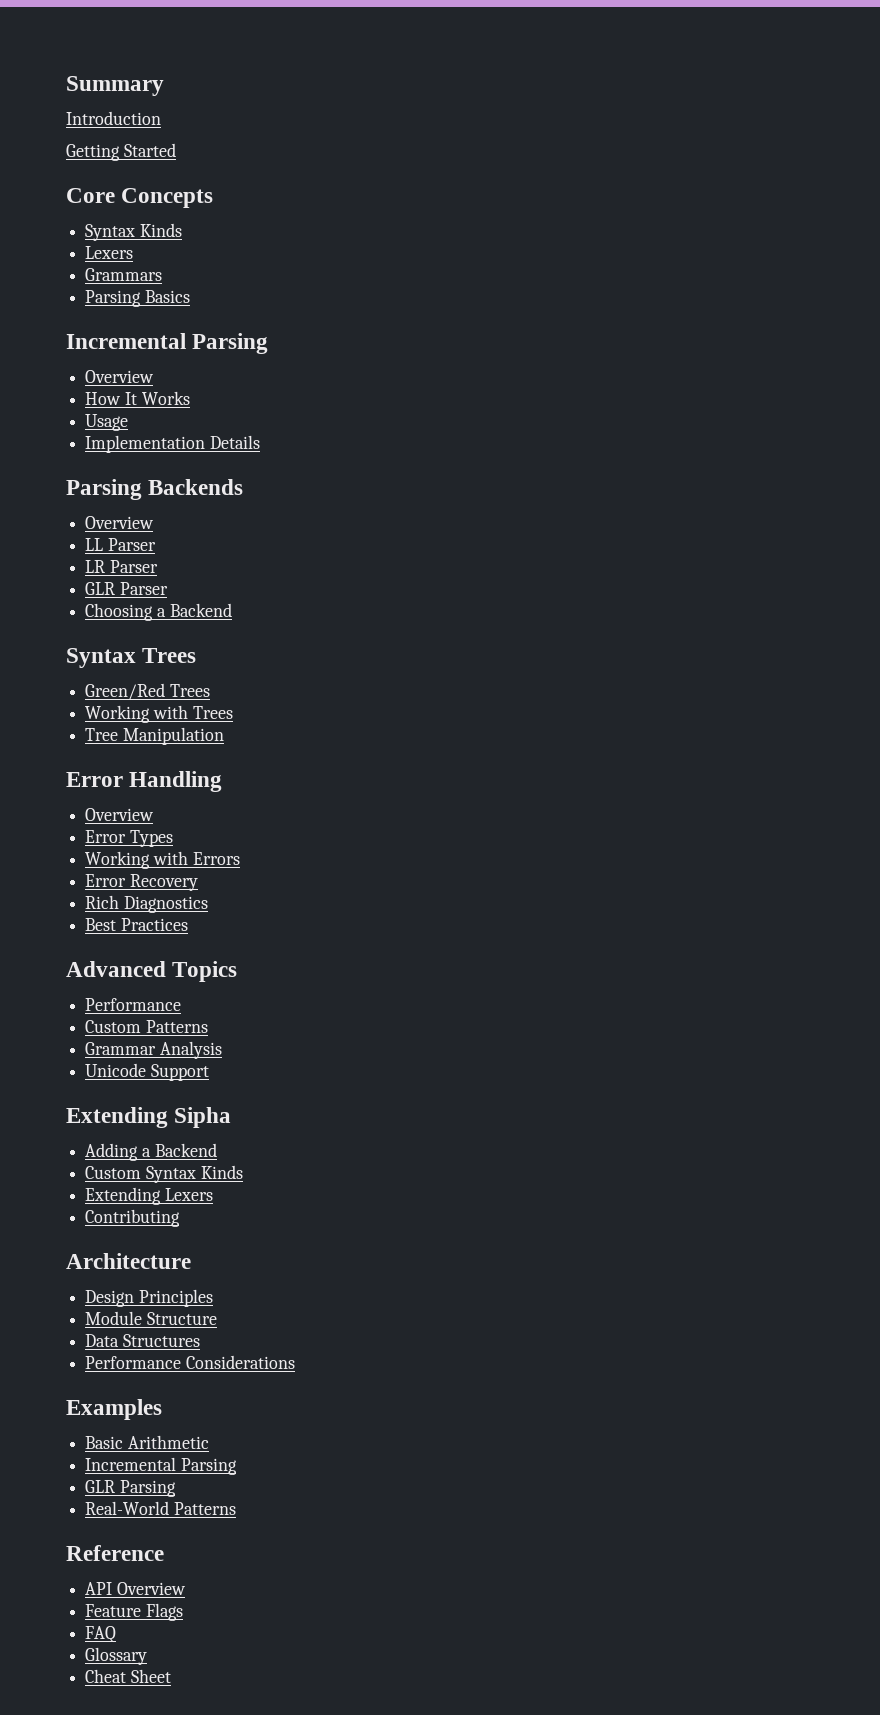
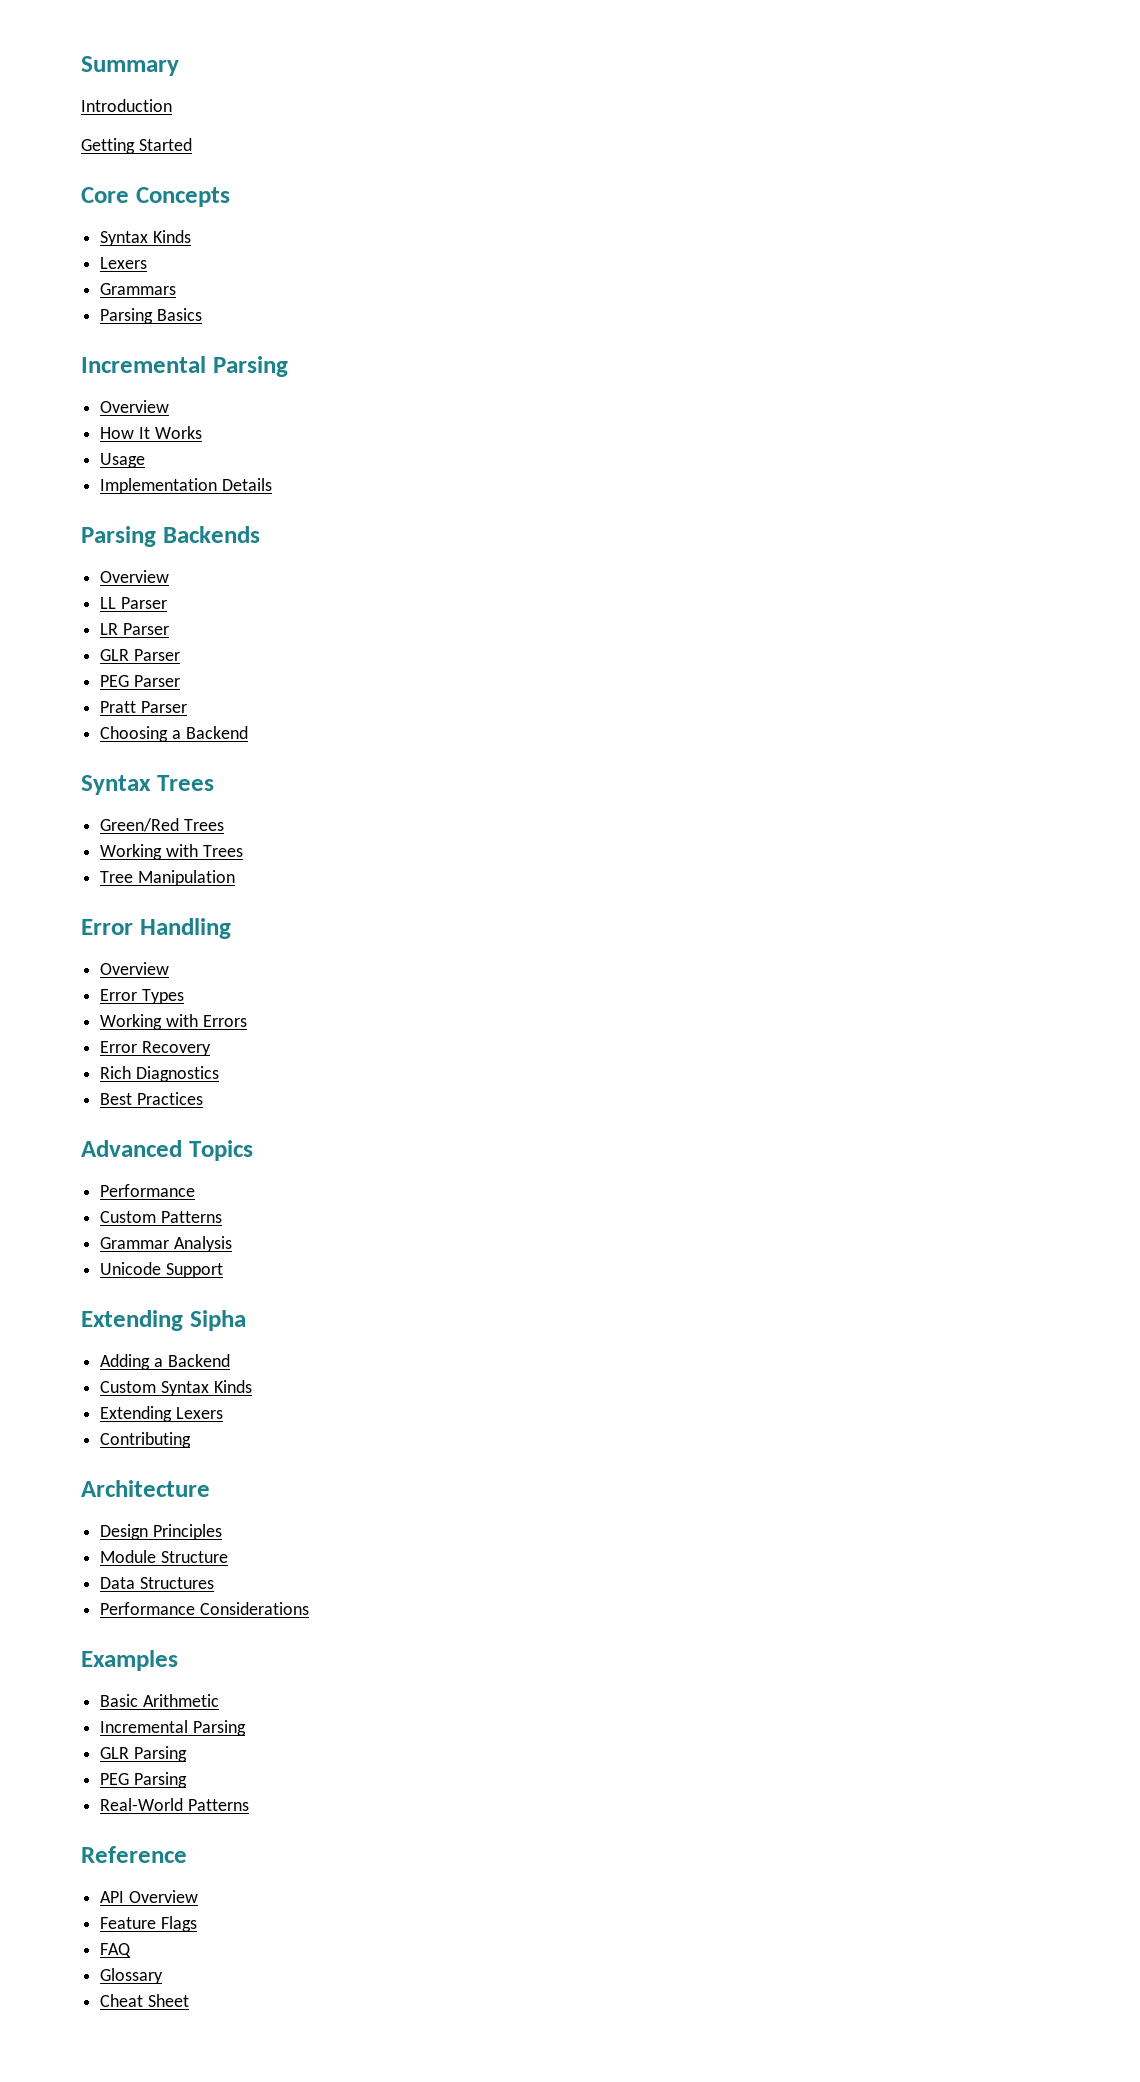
(168, 588) none -> [100,675,180,687] [100,701,187,713] // PEG Parser // Pratt Parser
(176, 1488) none -> [100,1772,187,1788] // PEG Parsing

